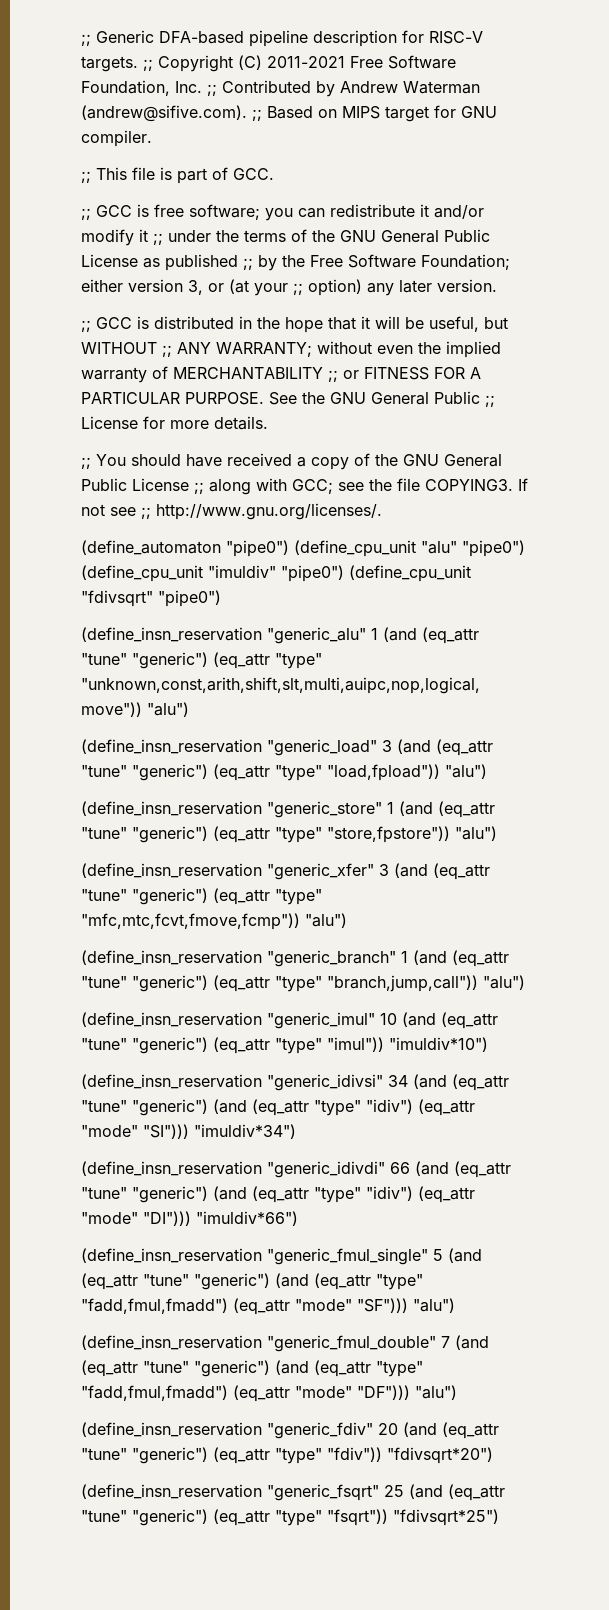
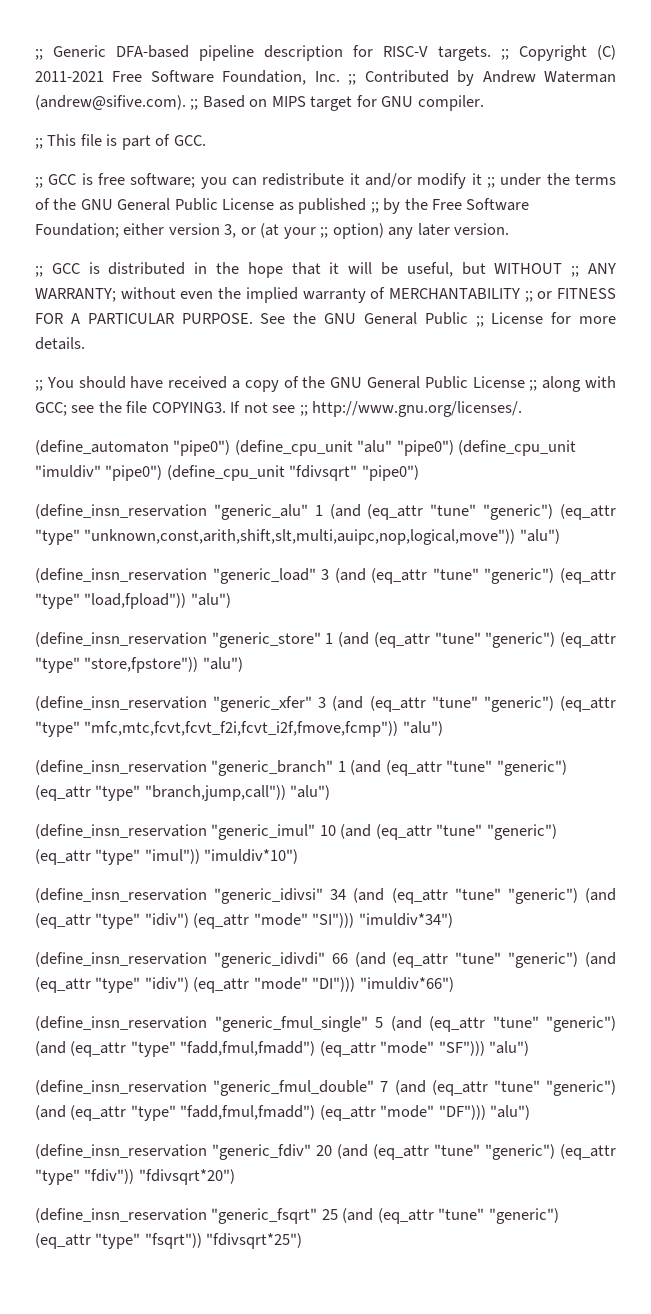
[81,913,300,930] "mfc,mtc,fcvt,fmove,fcmp")) -> [84,721,399,737] "mfc,mtc,fcvt,fcvt_f2i,fcvt_i2f,fmove,fcmp"))

